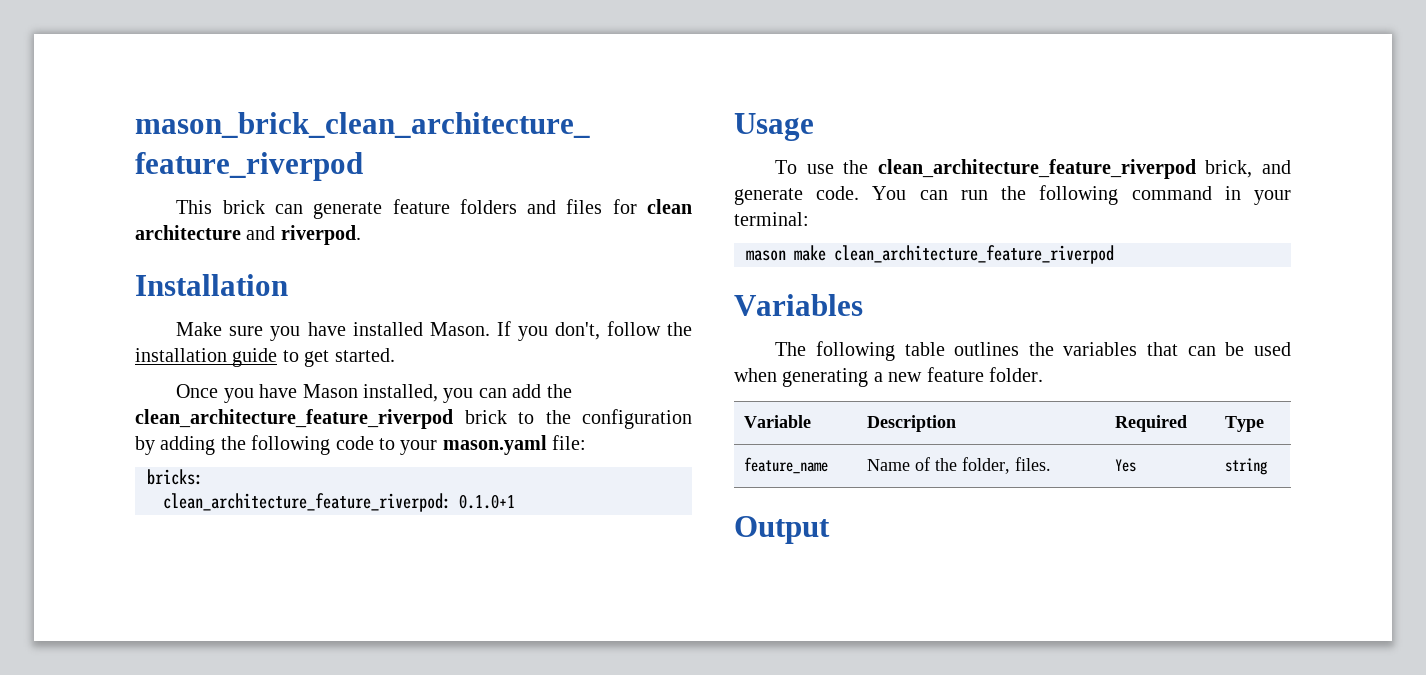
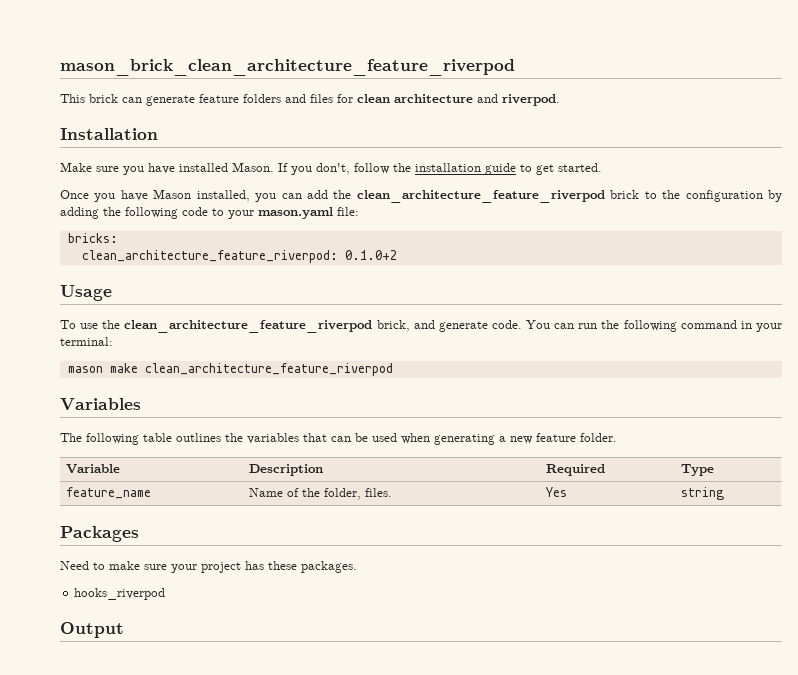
[459,494,515,509] 0.1.0+1 -> [344,250,397,260] 0.1.0+2
(1267, 466) none -> [60,526,139,542] [60,561,357,573] [74,588,166,600] // Packages // Need to make sure your project has these packages. // hooks_riverpod

